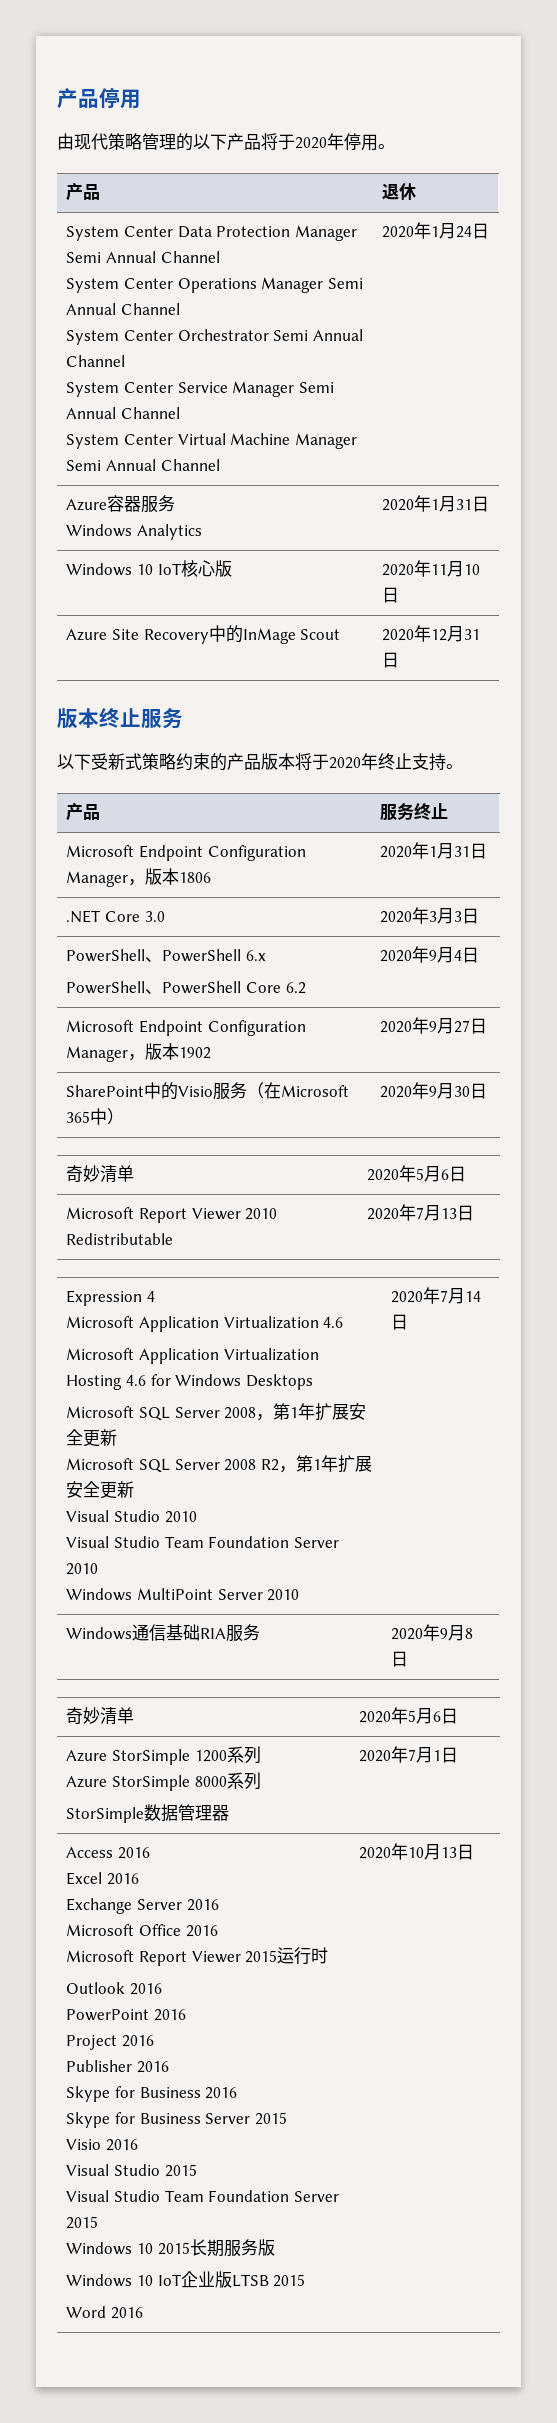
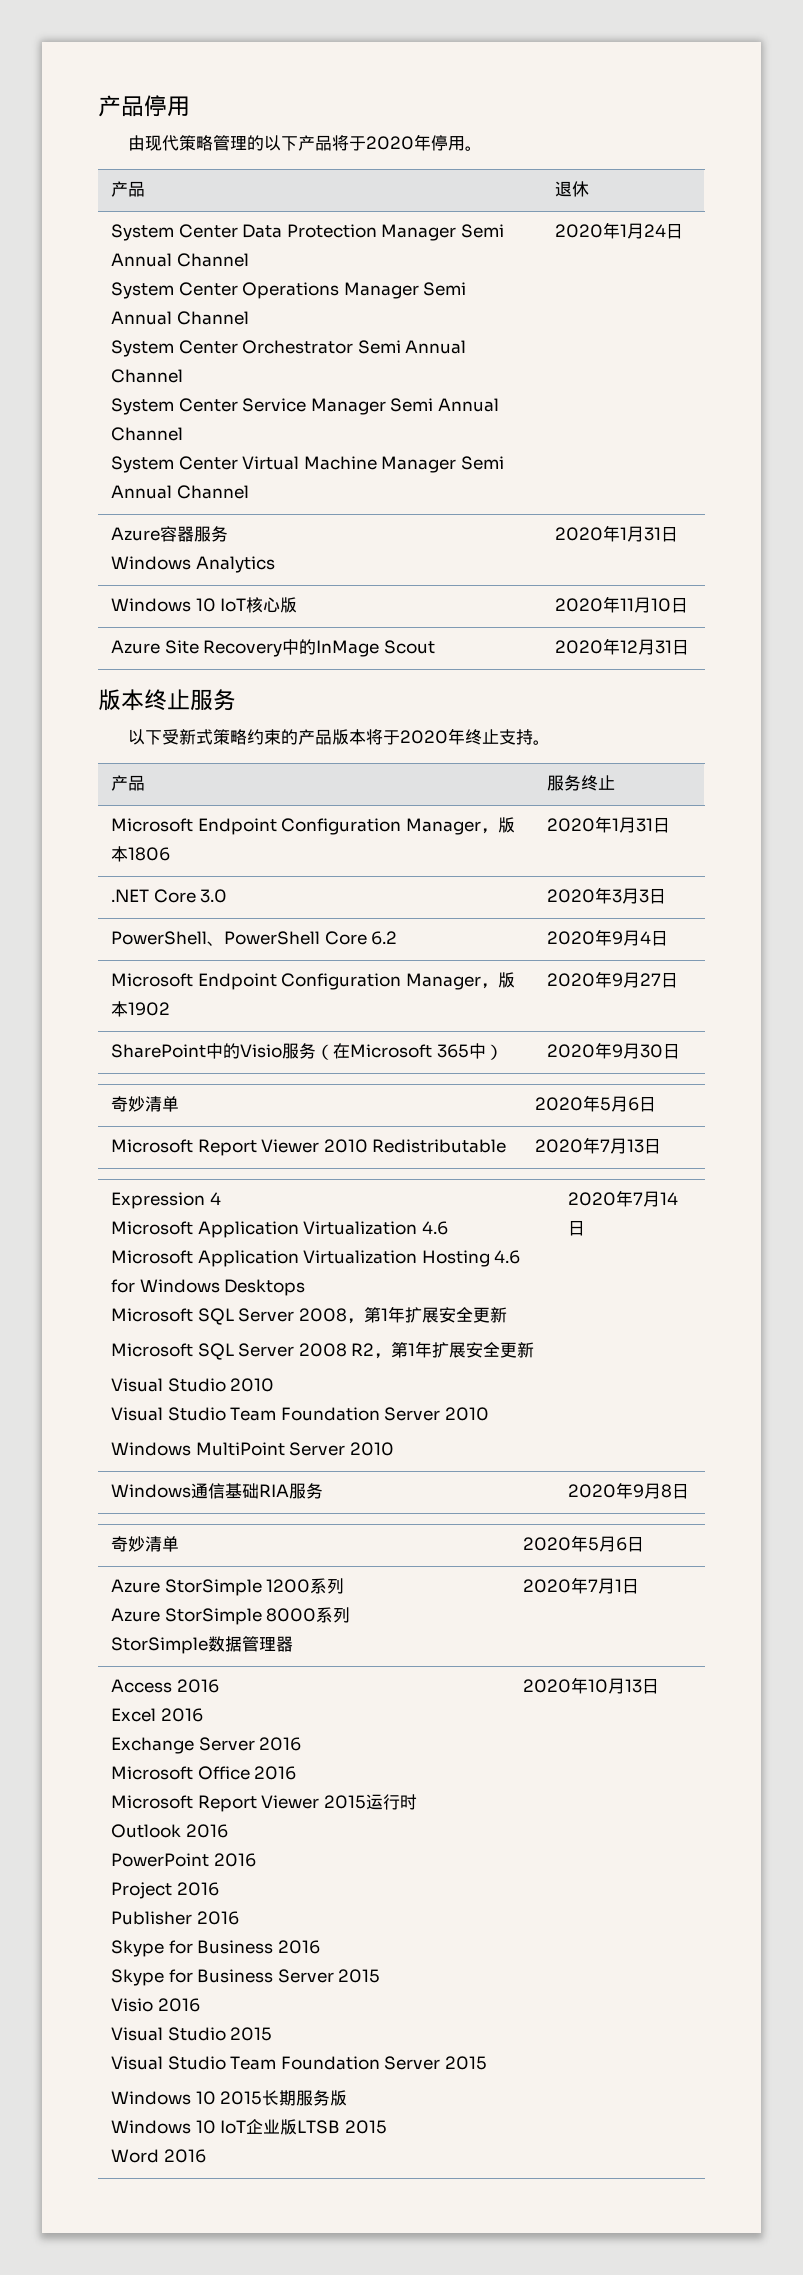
[245,950,266,961] [66,981,242,994] 6.x // PowerShell、PowerShell -> (321, 938) none

